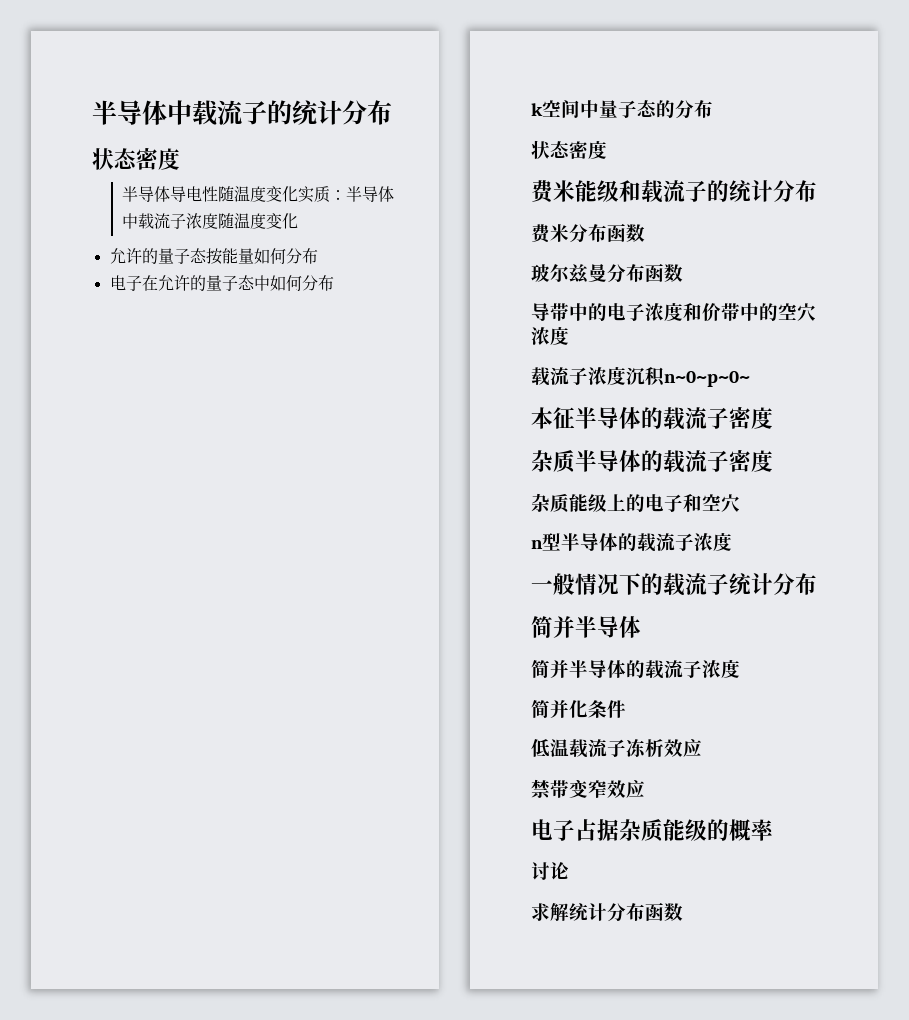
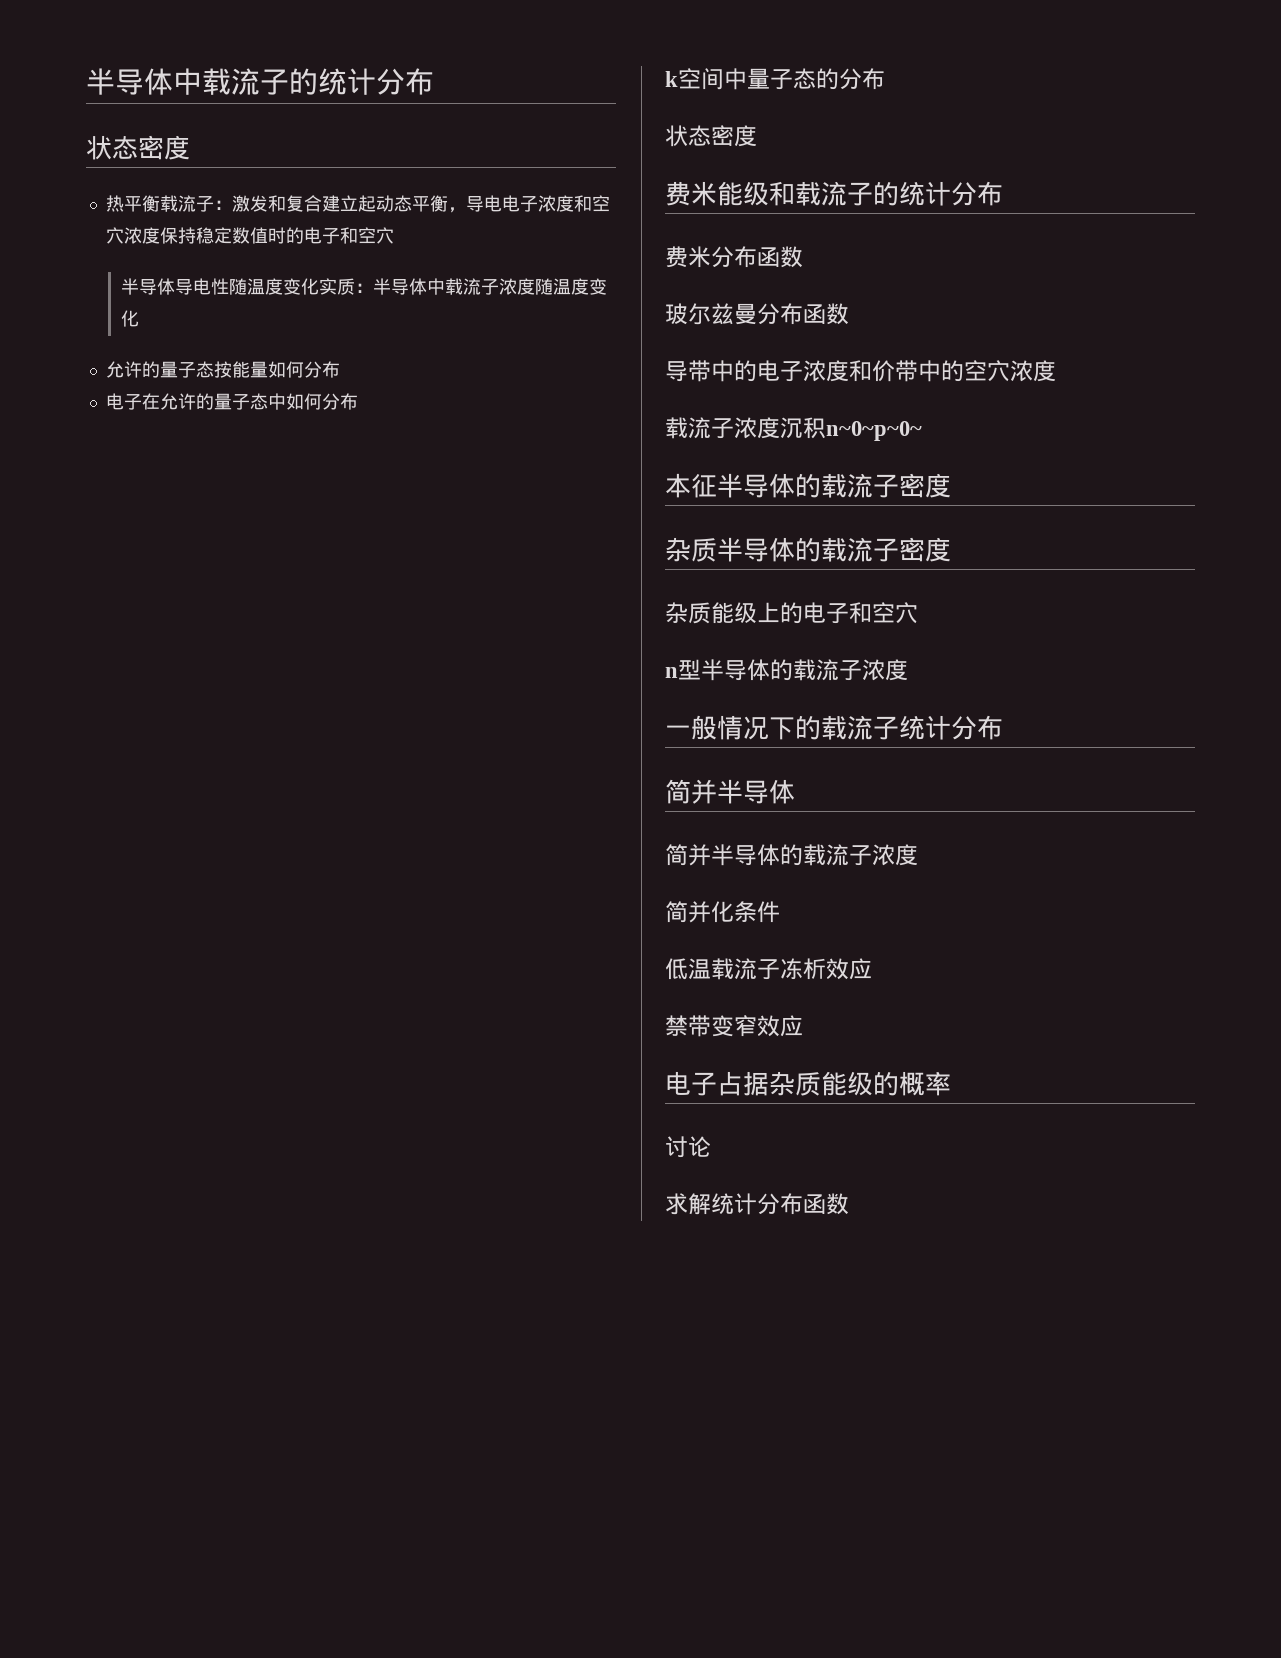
(180, 159) none -> [105,195,610,213] [105,227,394,244] // 热平衡载流子：激发和复合建立起动态平衡，导电电子浓度和空穴浓度保持稳定数值时的电子和空穴

